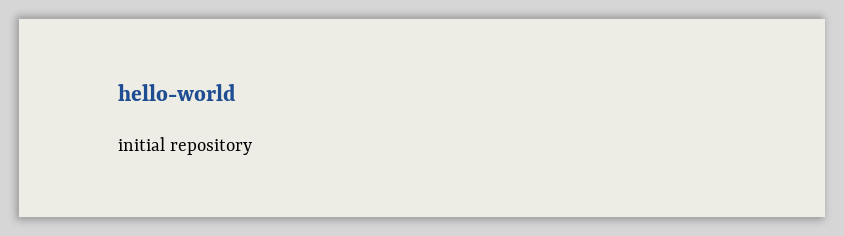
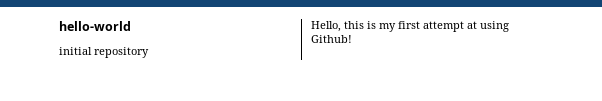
(253, 147) none -> [311,21,509,32] [311,35,352,43] // Hello, this is my first attempt at using Github!

